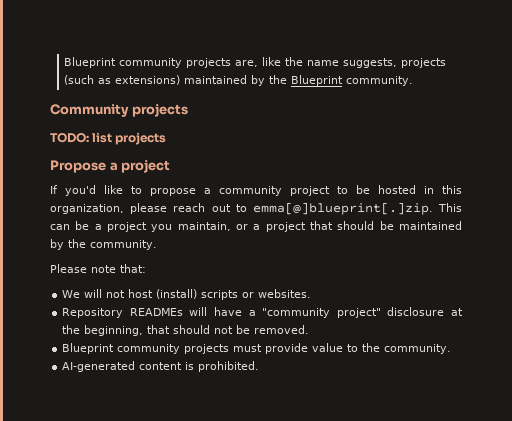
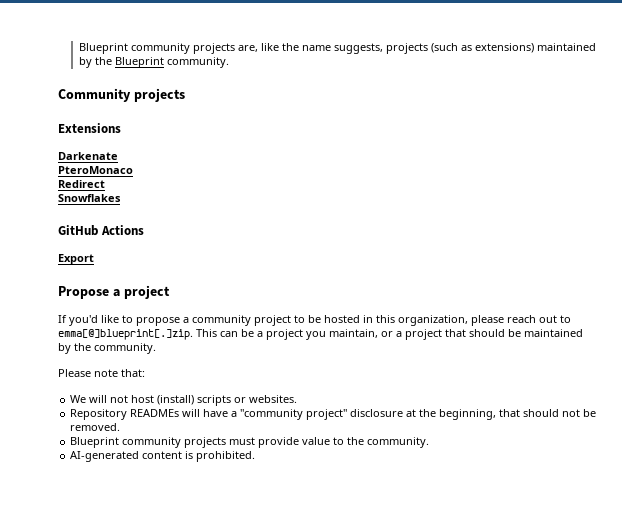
[50,132,167,145] TODO: list projects -> [58,123,121,133] [58,152,118,160] [58,166,133,174] [58,180,105,188] [58,194,121,202] [58,225,144,236] [58,254,94,265] Extensions // Darkenate // PteroMonaco // Redirect // Snowflakes // GitHub Actions // Export

